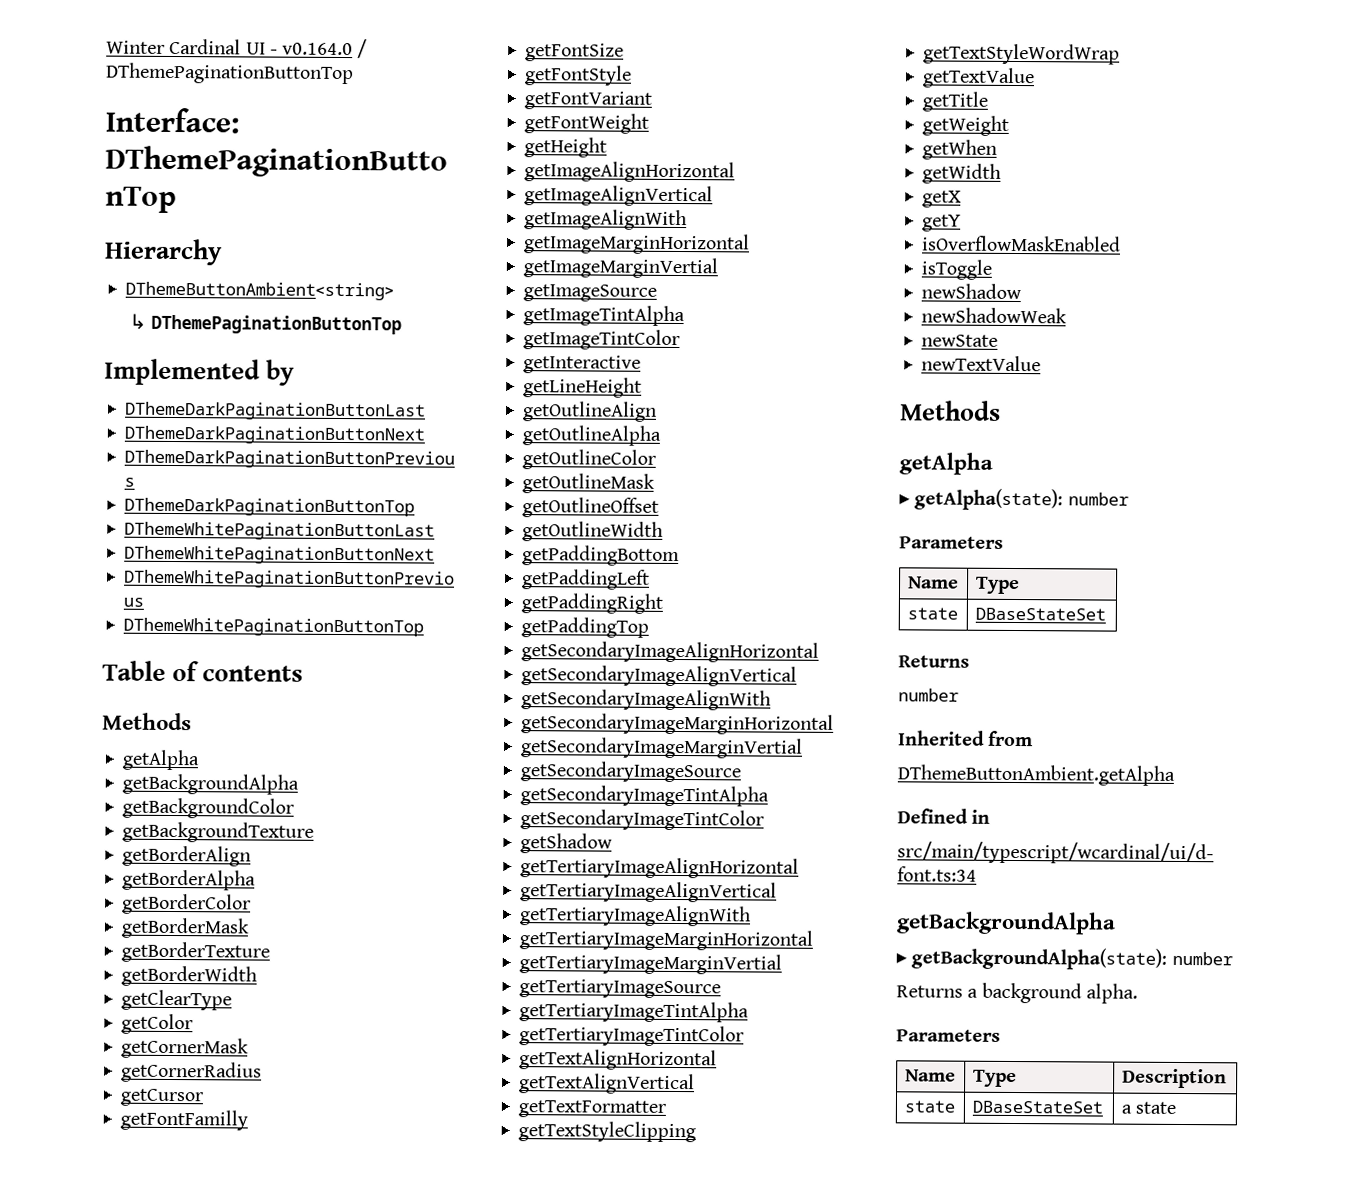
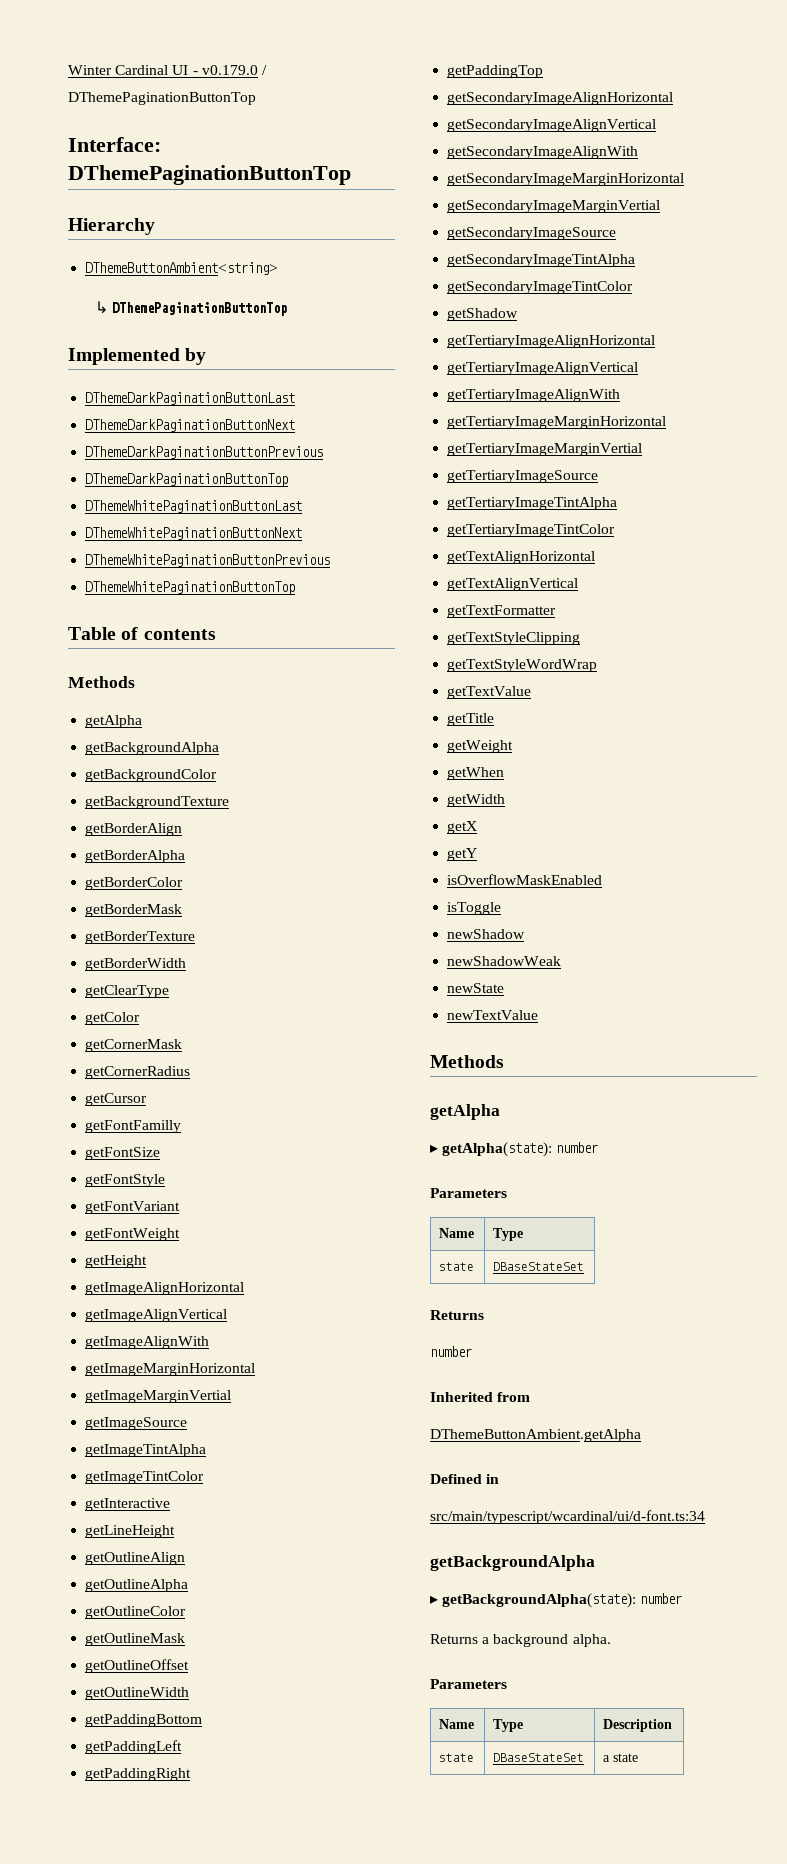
[282,42,354,56] v0.164.0 -> [201,65,258,75] v0.179.0

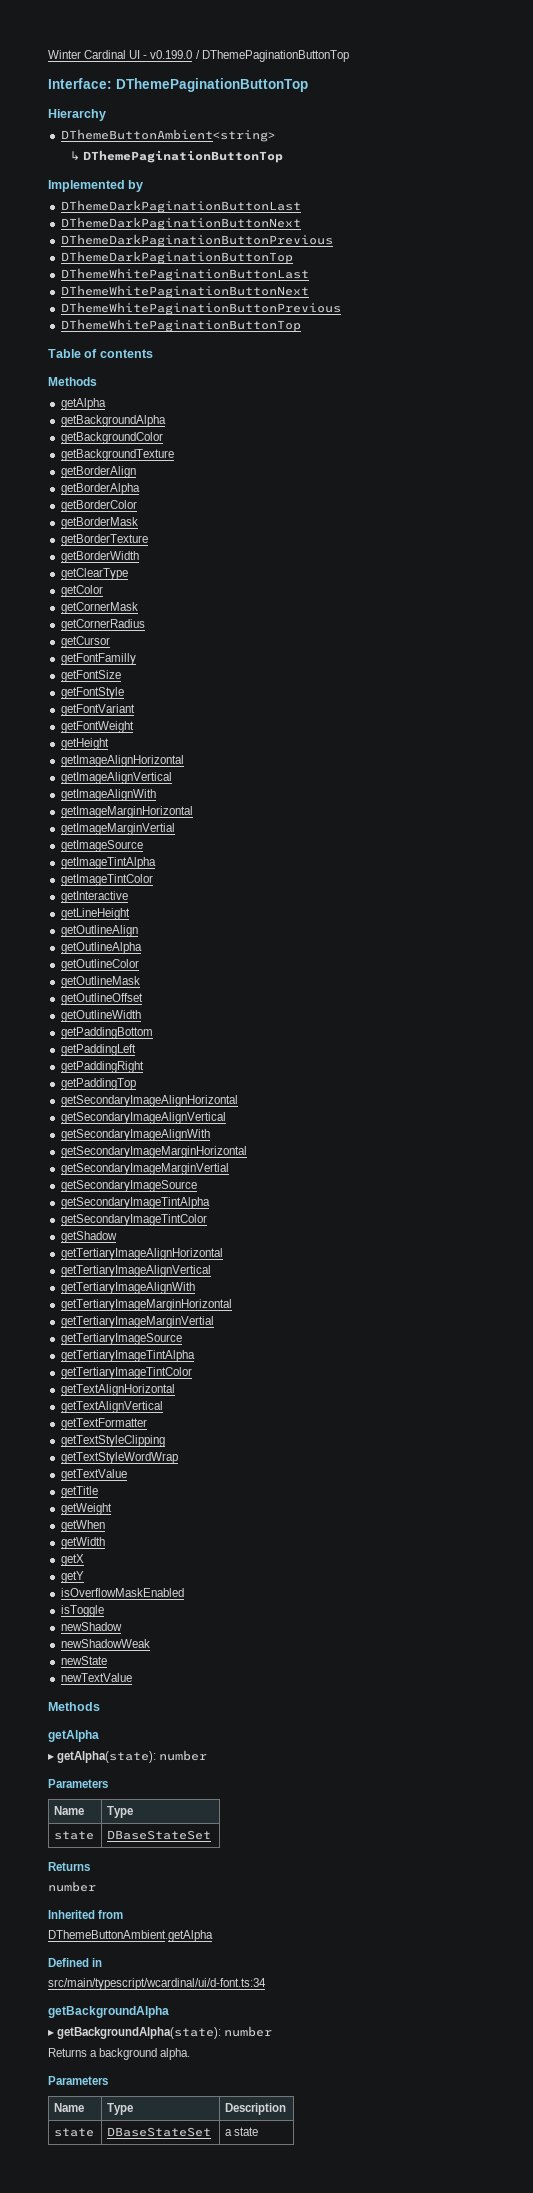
[201,65,258,75] v0.179.0 -> [150,50,193,59] v0.199.0

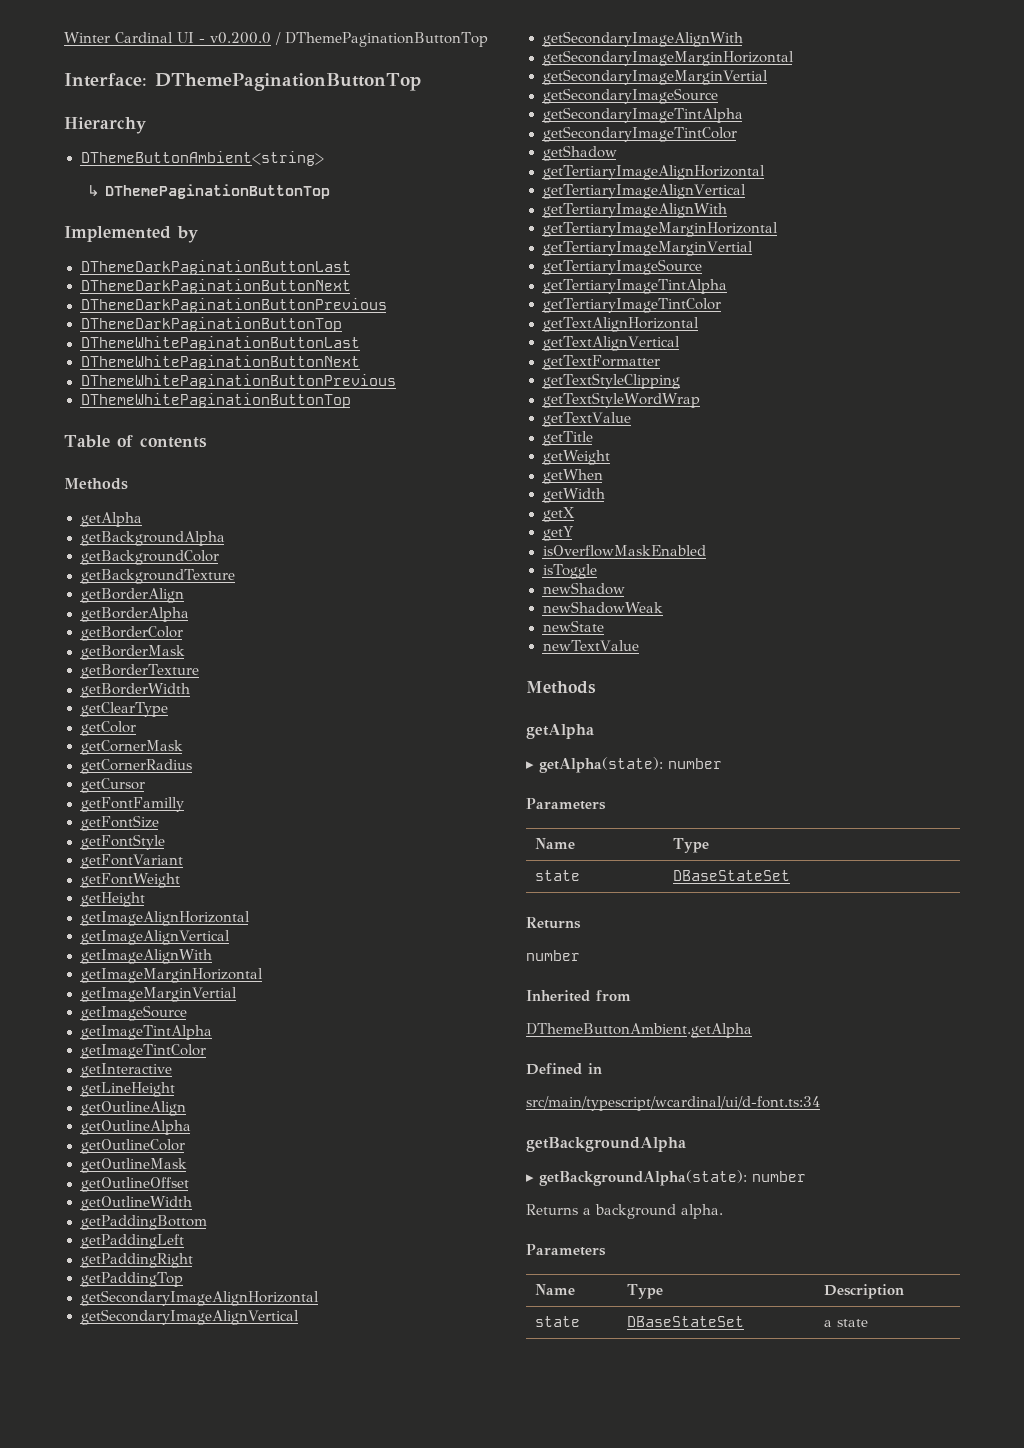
[150,50,193,59] v0.199.0 -> [210,32,271,44] v0.200.0

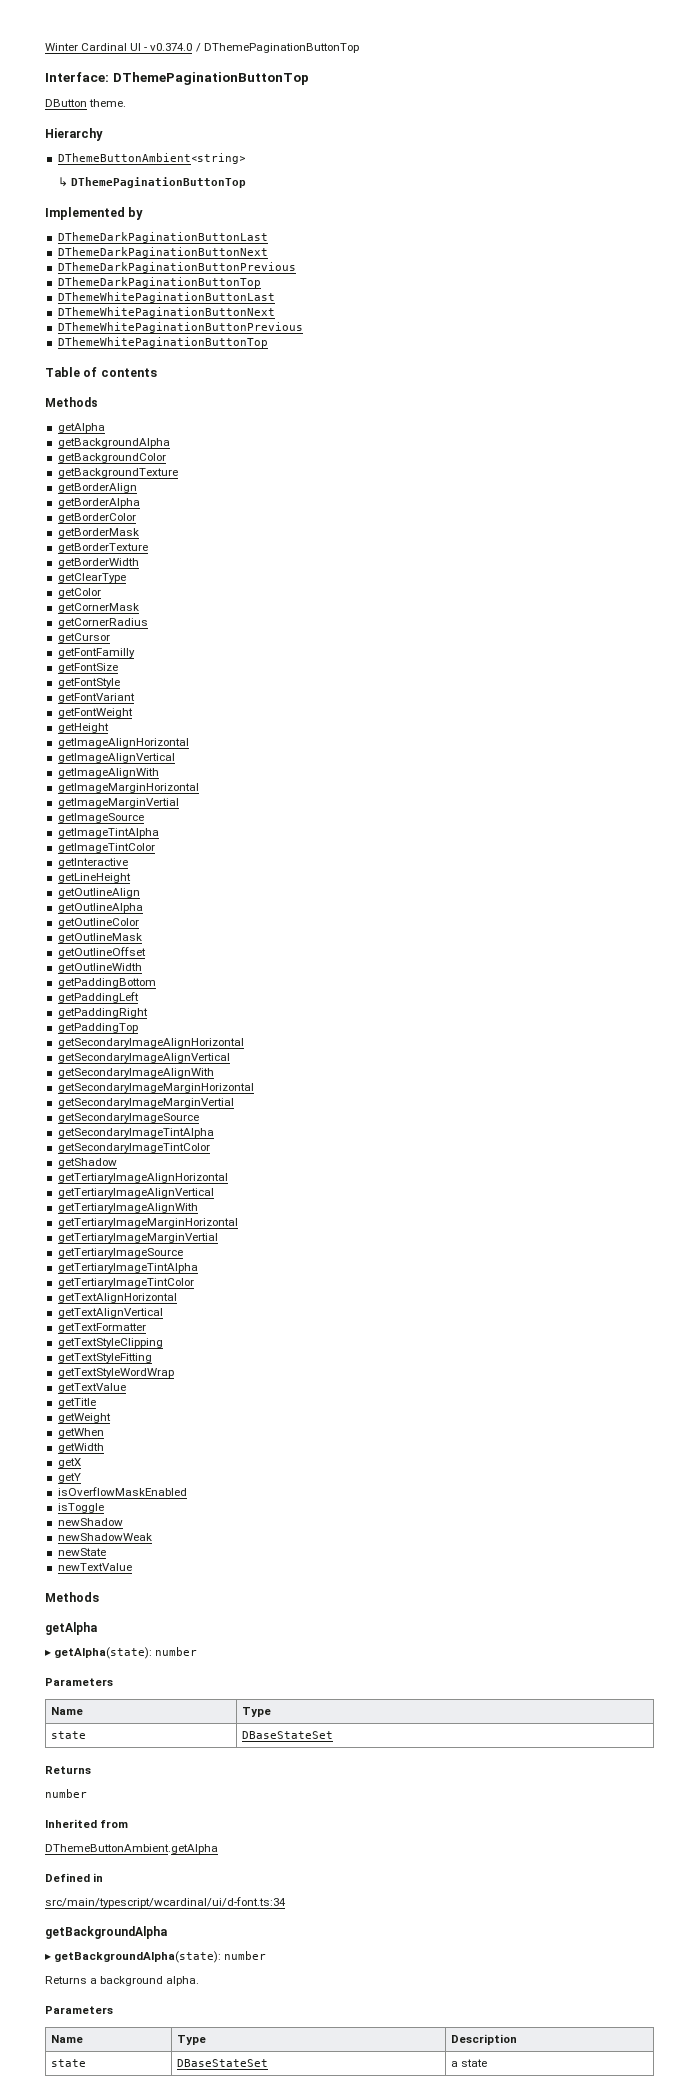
[210,32,271,44] v0.200.0 -> [150,43,193,51] v0.374.0
(421, 82) none -> [45,99,127,107] // DButton theme.
(681, 381) none -> [57,1353,152,1363] // getTextStyleFitting

